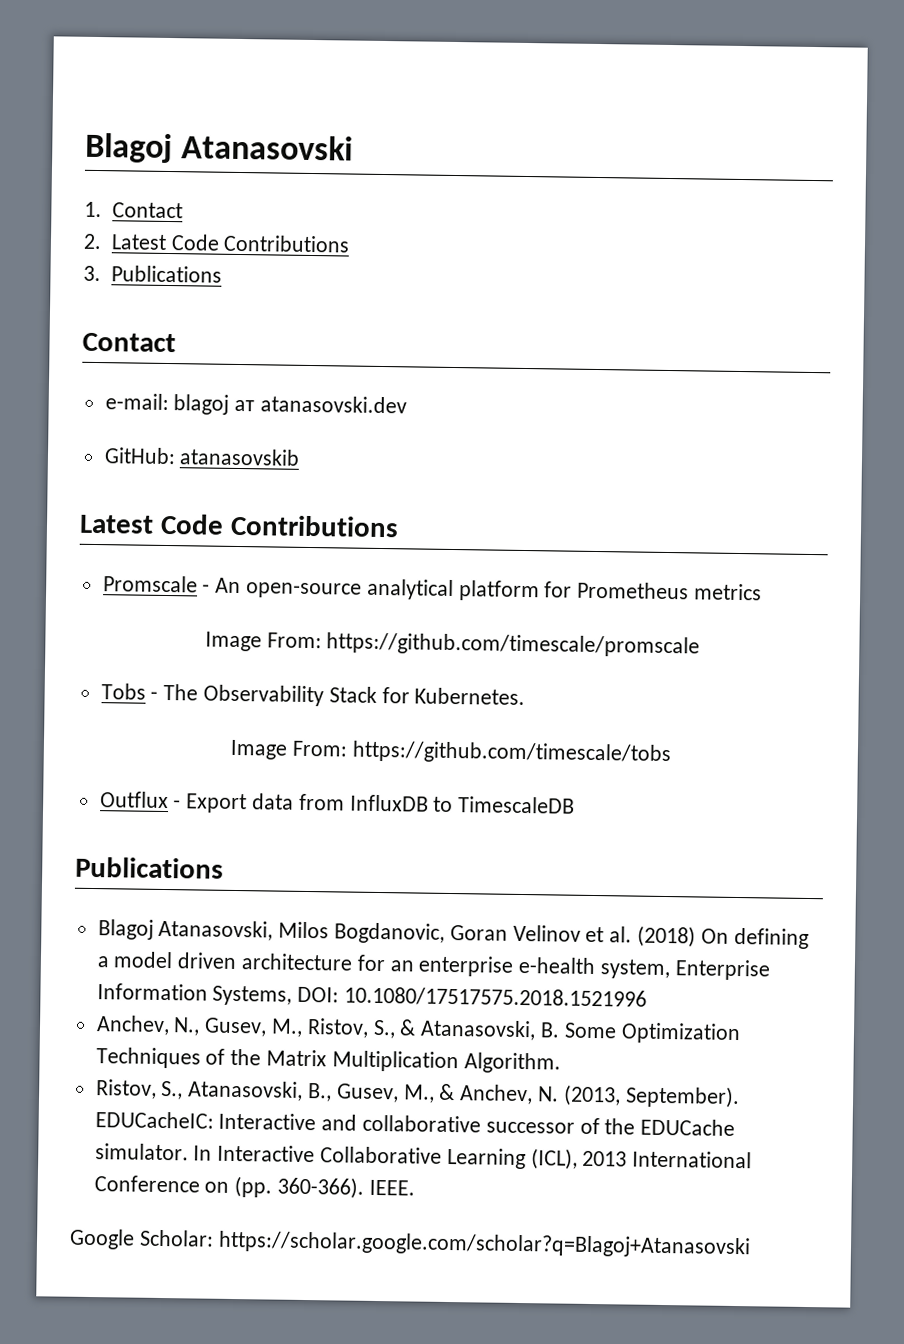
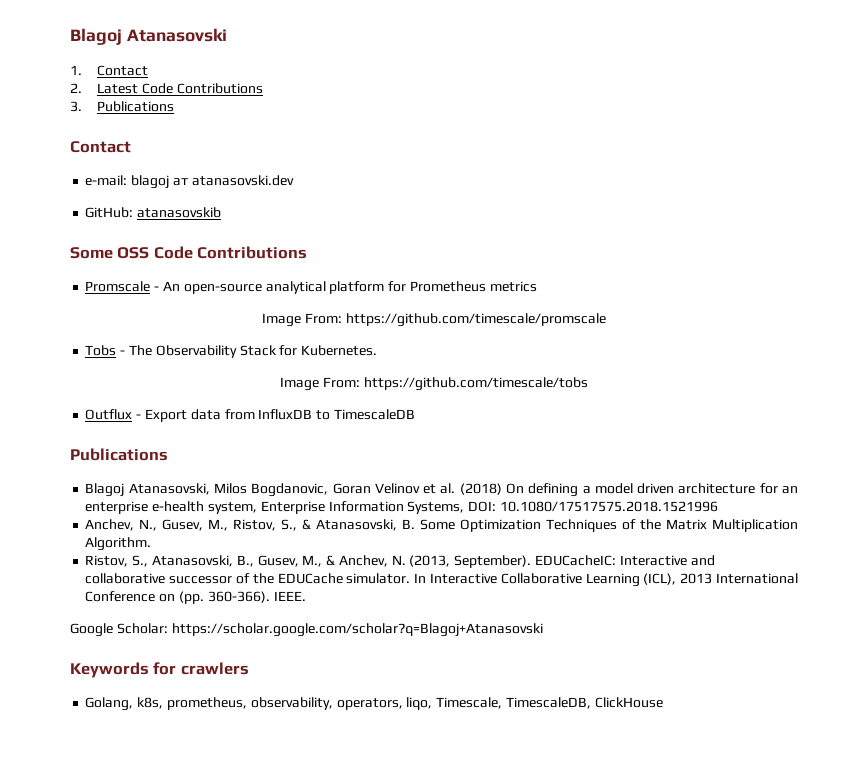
[79,514,154,534] Latest -> [70,247,150,259] Some OSS
(751, 1244) none -> [70,662,249,678] [85,697,663,711] // Keywords for crawlers // Golang, k8s, prometheus, observability, operators, liqo, Timescale, TimescaleDB, ClickHouse

